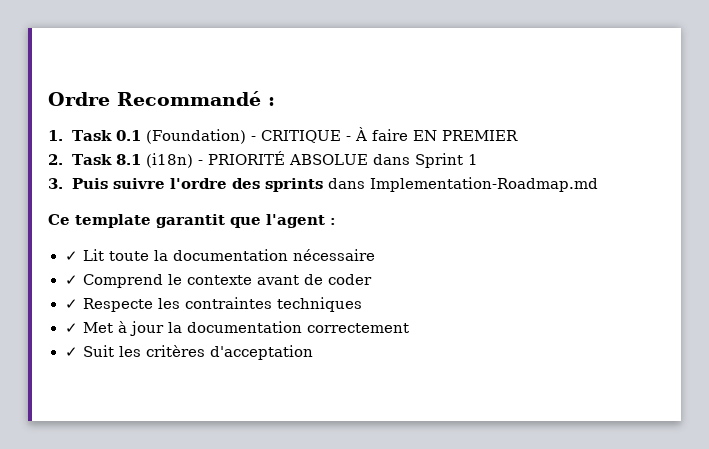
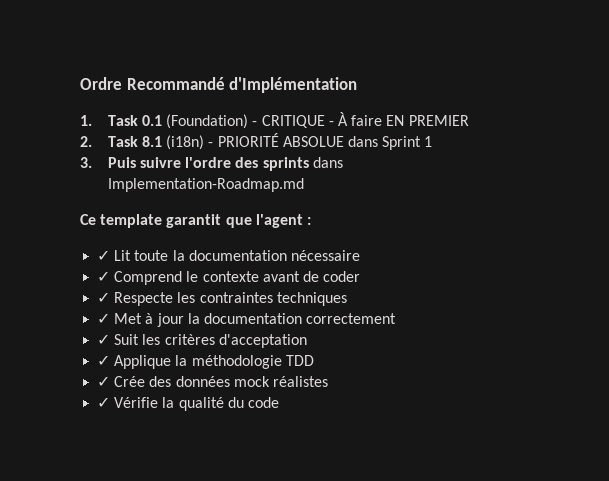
[268,97,275,106] : -> [229,77,358,93] d'Implémentation
(313, 352) none -> [97,355,314,369] [97,376,328,387] [97,397,279,411] // ✓ Applique la méthodologie TDD // ✓ Crée des données mock réalistes // ✓ Vérifie la qualité du code

